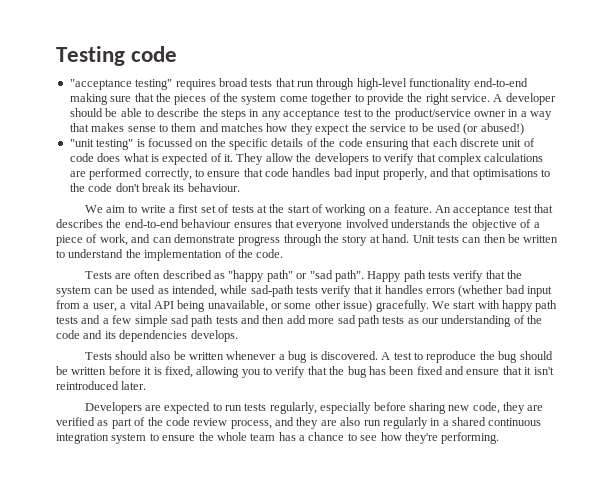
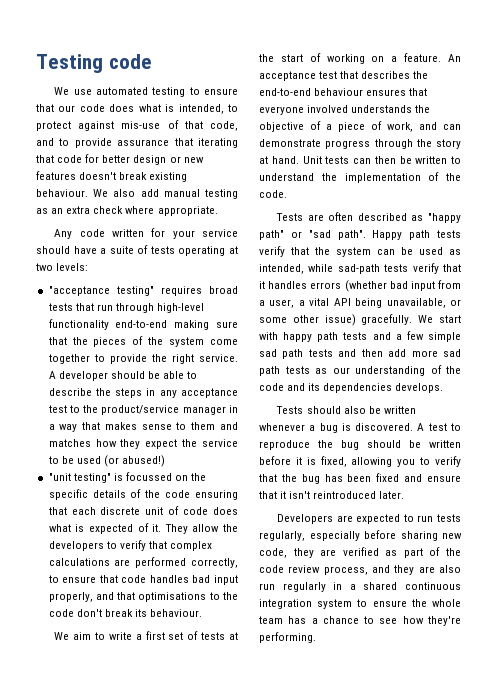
(178, 54) none -> [54,87,238,97] [36,104,238,114] [36,120,238,131] [36,138,238,148] [36,154,204,165] [36,171,188,182] [36,189,238,199] [36,206,218,216] [54,228,238,239] [36,245,238,256] [36,263,89,271] // We use automated testing to ensure that our code does what is intended, to protect against mis-use of that code, and to provide assurance that iterating that code for better design or new features doesn't break existing behaviour. We also add manual testing as an extra check where appropriate. // Any code written for your service should have a suite of tests operating at two levels:
[474,111,506,117] owner -> [182,406,226,415] manager

